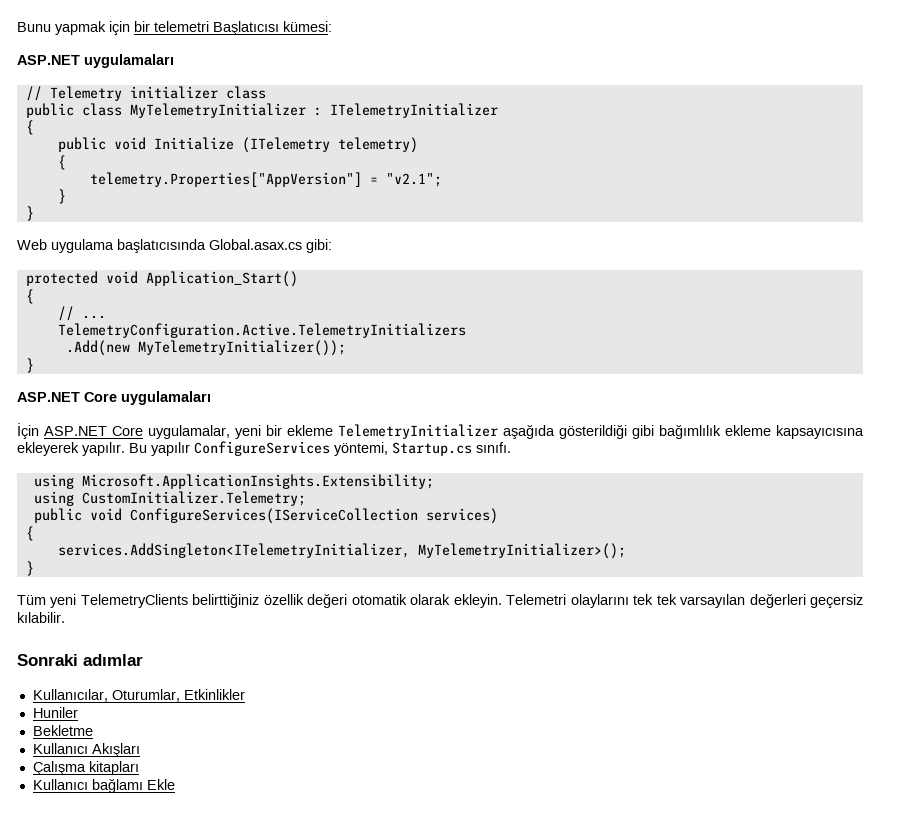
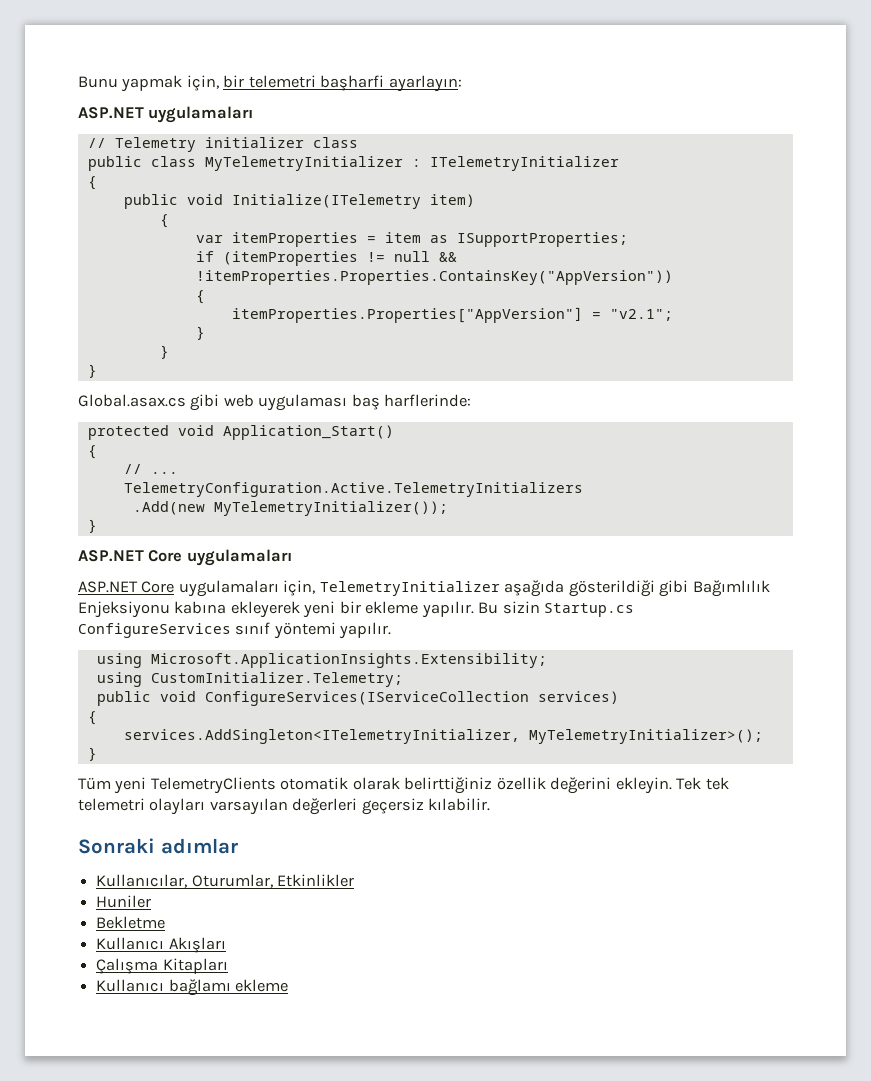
[109,21,130,35] için -> [186,75,219,91] için,
[213,21,332,35] Başlatıcısı kümesi: -> [320,75,462,92] başharfi ayarlayın:
[153,137,418,153] [57,155,66,170] [89,172,442,187] [57,189,66,204] [25,206,34,221] [17,239,332,253] Initialize (ITelemetry telemetry) // { // telemetry.Properties["AppVersion"] = "v2.1"; // } // } // Web uygulama başlatıcısında Global.asax.cs gibi: -> [231,194,475,209] [159,214,169,228] [195,232,628,247] [195,251,457,266] [195,270,673,285] [195,290,205,304] [231,307,673,323] [195,326,205,340] [159,345,169,359] [87,364,97,378] [78,394,472,411] Initialize(ITelemetry item) // { // var itemProperties = item as ISupportProperties; // if (itemProperties != null && !itemProperties.Properties.ContainsKey("AppVersion")) // { // itemProperties.Properties["AppVersion"] = "v2.1"; // } // } // } // Global.asax.cs gibi web uygulaması baş harflerinde:
[17,423,864,439] [17,441,511,456] İçin ASP.NET Core uygulamalar, yeni bir ekleme TelemetryInitializer aşağıda gösterildiği gibi bağımlılık ekleme kapsayıcısına ekleyerek yapılır. Bu yapılır ConfigureServices yöntemi, Startup.cs sınıfı. -> [78,580,770,597] [78,601,635,618] [78,622,392,639] ASP.NET Core uygulamaları için, TelemetryInitializer aşağıda gösterildiği gibi Bağımlılık Enjeksiyonu kabına ekleyerek yeni bir ekleme yapılır. Bu sizin Startup.cs ConfigureServices sınıf yöntemi yapılır.
[192,593,677,608] belirttiğiniz özellik değeri otomatik olarak ekleyin. Telemetri olaylarını tek tek -> [280,777,729,794] [78,798,206,815] otomatik olarak belirttiğiniz özellik değerini ekleyin. Tek tek telemetri olayları
[88,761,139,775] kitapları -> [162,958,228,974] Kitapları
[146,779,175,790] Ekle -> [235,979,289,992] ekleme

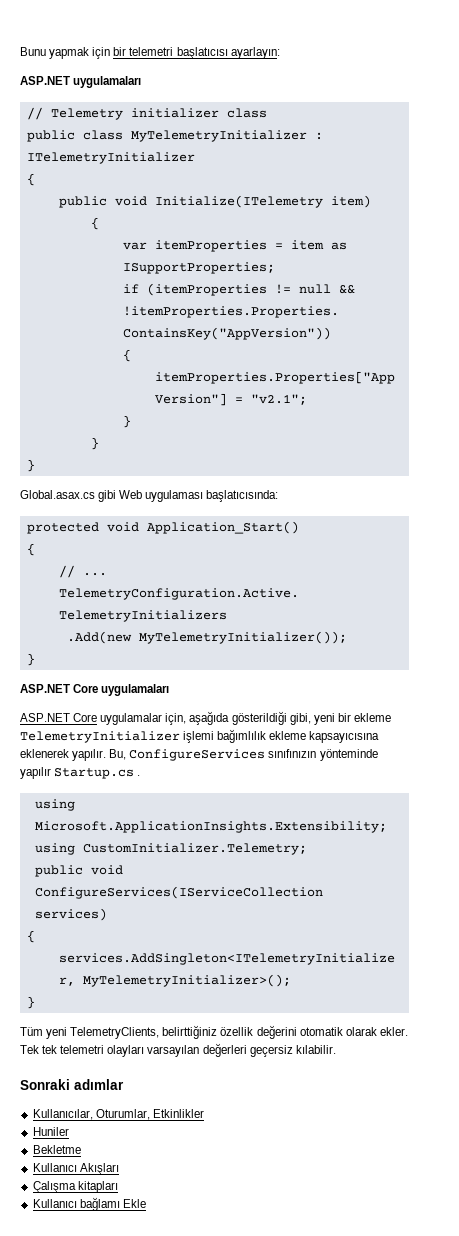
[186,75,219,91] için, -> [92,47,111,59] için
[320,75,385,91] başharfi -> [176,47,228,59] başlatıcısı
[223,394,472,411] web uygulaması baş harflerinde: -> [119,490,279,502] Web uygulaması başlatıcısında:
[178,580,770,597] [78,601,635,618] [78,622,392,639] uygulamaları için, TelemetryInitializer aşağıda gösterildiği gibi Bağımlılık Enjeksiyonu kabına ekleyerek yeni bir ekleme yapılır. Bu sizin Startup.cs ConfigureServices sınıf yöntemi yapılır. -> [100,711,391,725] [20,729,380,743] [20,749,378,761] [20,767,141,779] uygulamalar için, aşağıda gösterildiği gibi, yeni bir ekleme TelemetryInitializer işlemi bağımlılık ekleme kapsayıcısına eklenerek yapılır. Bu, ConfigureServices sınıfınızın yönteminde yapılır Startup.cs .
[150,777,672,794] TelemetryClients otomatik olarak belirttiğiniz özellik değerini ekleyin. -> [70,1025,408,1039] TelemetryClients, belirttiğiniz özellik değerini otomatik olarak ekler.
[162,958,228,974] Kitapları -> [77,1181,118,1193] kitapları
[235,979,289,992] ekleme -> [122,1199,146,1208] Ekle

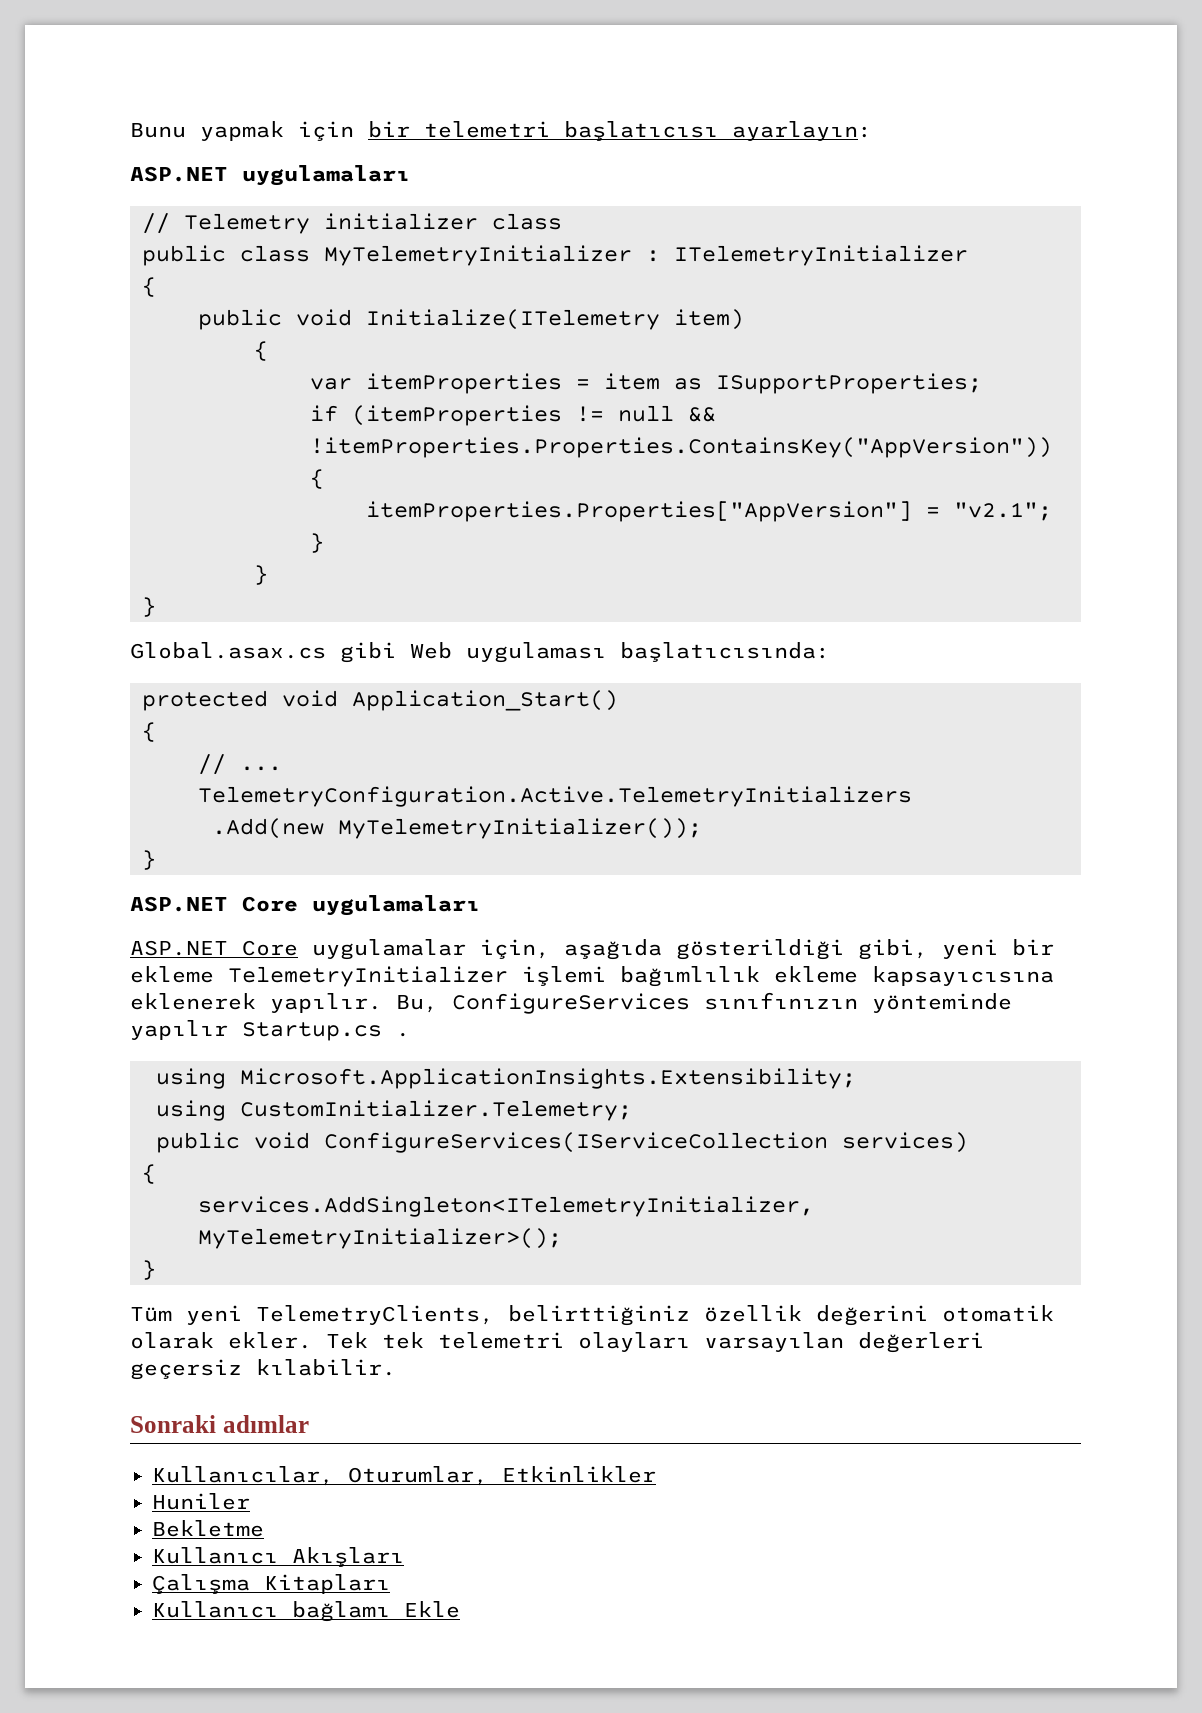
[77,1181,118,1193] kitapları -> [264,1574,390,1594] Kitapları

